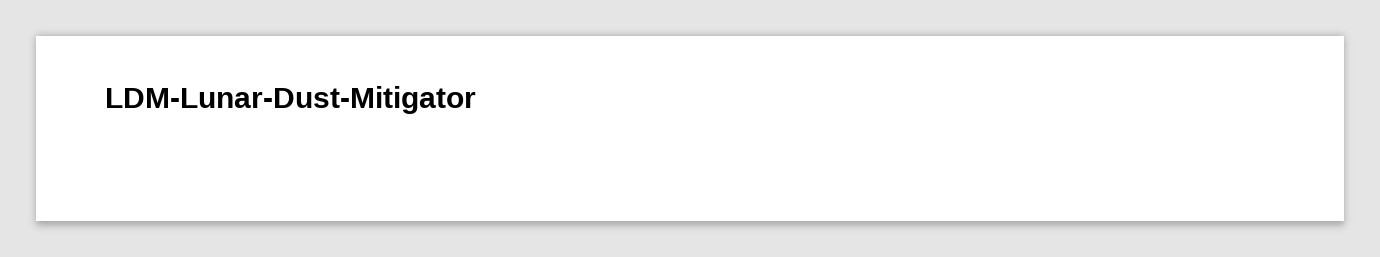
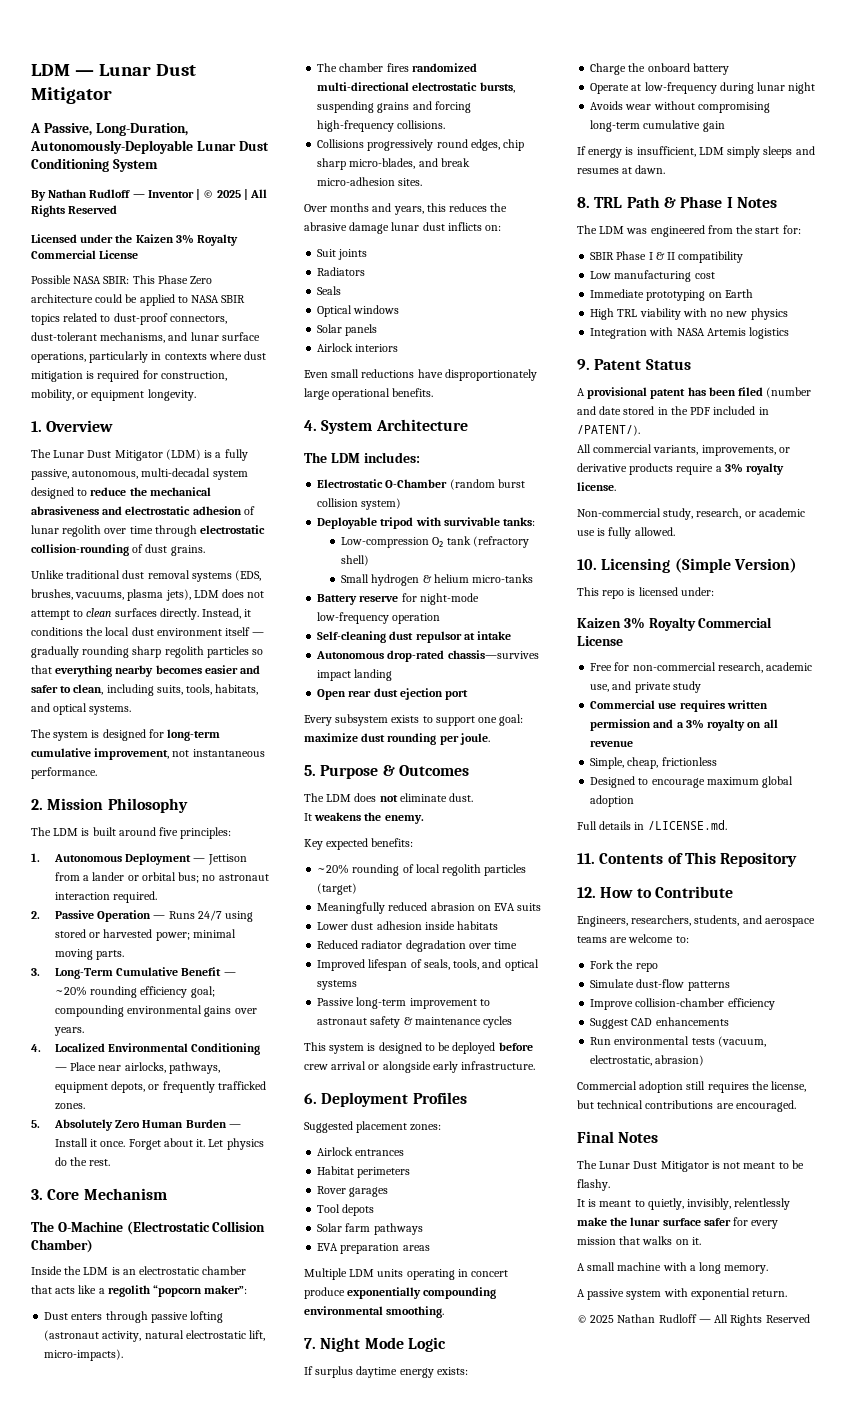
[105,86,476,114] LDM-Lunar-Dust-Mitigator -> [31,64,196,76] [31,87,112,104] [30,123,188,136] [30,140,269,154] [31,158,158,172] [31,189,268,201] [31,205,118,217] [31,234,239,246] [31,250,139,259] [31,275,213,284] [31,294,246,306] [31,313,227,325] [31,332,260,343] [31,351,267,363] [31,370,227,382] [31,389,196,401] [31,420,114,432] [31,449,248,461] [31,468,248,480] [31,487,211,499] [31,506,255,515] [31,525,266,537] [31,544,205,556] [31,570,262,582] [31,589,265,601] [31,608,252,620] [31,627,265,636] [31,646,264,658] [31,665,261,677] [31,684,259,696] [31,703,132,715] [31,729,221,741] [31,748,265,760] [31,767,97,779] [31,798,188,813] [31,827,232,839] [31,853,247,865] [54,872,269,883] [54,891,158,903] [31,910,254,922] [54,929,236,941] [54,949,125,960] [31,967,236,979] [54,986,215,998] [54,1005,257,1017] [53,1027,84,1036] [31,1043,261,1055] [54,1062,220,1074] [54,1081,266,1093] [54,1103,85,1110] [31,1119,241,1131] [54,1138,264,1150] [54,1157,111,1166] [31,1188,167,1200] [31,1221,266,1235] [31,1239,93,1253] [31,1266,247,1275] [31,1285,248,1297] [44,1311,224,1323] [44,1330,266,1342] [44,1349,124,1361] [317,63,477,72] [317,82,515,93] [317,101,471,113] [317,120,446,132] [317,139,525,151] [317,158,470,170] [317,177,423,186] [304,203,508,215] [304,222,502,234] [317,249,368,260] [317,267,366,276] [317,286,342,295] [317,305,400,317] [317,324,378,336] [317,343,399,352] [304,369,537,381] [304,388,434,400] [304,419,468,434] [304,452,420,463] [317,479,525,490] [317,498,402,510] [317,517,536,529] [341,536,529,548] [341,555,370,566] [341,574,534,586] [317,593,479,605] [317,612,441,624] [317,631,512,643] [316,650,539,662] [317,669,393,681] [317,688,469,700] [304,714,524,726] [304,733,490,745] [304,765,469,779] [304,793,474,802] [304,812,424,824] [304,838,414,850] [317,864,527,876] [317,883,358,895] [317,902,542,914] [317,921,499,930] [317,940,518,952] [317,959,539,971] [317,980,358,990] [317,997,490,1009] [317,1016,513,1028] [304,1042,533,1054] [304,1061,536,1073] [304,1092,467,1107] [304,1121,442,1133] [317,1147,405,1156] [317,1166,411,1178] [317,1186,389,1197] [317,1204,375,1216] [317,1223,423,1235] [317,1243,430,1254] [304,1268,509,1280] [304,1287,497,1299] [304,1306,445,1318] [304,1337,446,1352] [304,1366,468,1378] [590,63,729,75] [590,82,816,94] [590,101,770,113] [590,120,725,132] [577,146,815,158] [577,165,666,174] [577,196,777,208] [577,225,801,237] [590,251,744,263] [590,270,715,282] [590,289,753,301] [590,308,788,320] [590,327,790,339] [577,359,691,370] [577,387,812,399] [577,406,769,415] [577,425,640,436] [577,444,790,456] [577,463,785,475] [577,482,616,491] [577,508,805,520] [577,527,675,539] [577,558,797,573] [577,587,714,599] [577,617,773,631] [577,636,623,646] [590,662,813,673] [590,681,701,693] [590,700,768,712] [590,719,778,731] [590,740,634,747] [590,757,717,769] [590,776,794,788] [590,795,635,807] [577,820,727,830] [577,852,798,867] [577,886,733,898] [577,915,815,927] [577,934,689,943] [590,960,658,972] [590,979,730,991] [590,998,775,1010] [590,1017,729,1029] [590,1036,766,1047] [590,1055,705,1066] [577,1081,807,1093] [577,1100,796,1112] [577,1131,659,1143] [577,1160,804,1172] [577,1179,610,1191] [577,1198,791,1210] [577,1217,779,1229] [577,1236,701,1245] [577,1262,769,1274] [577,1288,788,1300] [577,1314,810,1326] LDM — Lunar Dust Mitigator // A Passive, Long-Duration, Autonomously-Deployable Lunar Dust Conditioning System // By Nathan Rudloff — Inventor | © 2025 | All Rights Reserved // Licensed under the Kaizen 3% Royalty Commercial License // Possible NASA SBIR: This Phase Zero architecture could be applied to NASA SBIR topics related to dust-proof connectors, dust-tolerant mechanisms, and lunar surface operations, particularly in contexts where dust mitigation is required for construction, mobility, or equipment longevity. // 1. Overview // The Lunar Dust Mitigator (LDM) is a fully passive, autonomous, multi-decadal system designed to reduce the mechanical abrasiveness and electrostatic adhesion of lunar regolith over time through electrostatic collision-rounding of dust grains. // Unlike traditional dust removal systems (EDS, brushes, vacuums, plasma jets), LDM does not attempt to clean surfaces directly. Instead, it conditions the local dust environment itself — gradually rounding sharp regolith particles so that everything nearby becomes easier and safer to clean, including suits, tools, habitats, and optical systems. // The system is designed for long-term cumulative improvement, not instantaneous performance. // 2. Mission Philosophy // The LDM is built around five principles: // 1. Autonomous Deployment — Jettison from a lander or orbital bus; no astronaut interaction required. // 2. Passive Operation — Runs 24/7 using stored or harvested power; minimal moving parts. // 3. Long-Term Cumulative Benefit — ~20% rounding efficiency goal; compounding environmental gains over years. // 4. Localized Environmental Conditioning — Place near airlocks, pathways, equipment depots, or frequently trafficked zones. // 5. Absolutely Zero Human Burden — Install it once. Forget about it. Let physics do the rest. // 3. Core Mechanism // The O-Machine (Electrostatic Collision Chamber) // Inside the LDM is an electrostatic chamber that acts like a regolith “popcorn maker”: // Dust enters through passive lofting (astronaut activity, natural electrostatic lift, micro-impacts). // The chamber fires randomized multi-directional electrostatic bursts, suspending grains and forcing high-frequency collisions. // Collisions progressively round edges, chip sharp micro-blades, and break micro-adhesion sites. // Over months and years, this reduces the abrasive damage lunar dust inflicts on: // Suit joints // Radiators // Seals // Optical windows // Solar panels // Airlock interiors // Even small reductions have disproportionately large operational benefits. // 4. System Architecture // The LDM includes: // Electrostatic O-Chamber (random burst collision system) // Deployable tripod with survivable tanks: // Low-compression O₂ tank (refractory shell) // Small hydrogen & helium micro-tanks // Battery reserve for night-mode low-frequency operation // Self-cleaning dust repulsor at intake // Autonomous drop-rated chassis—survives impact landing // Open rear dust ejection port // Every subsystem exists to support one goal: maximize dust rounding per joule. // 5. Purpose & Outcomes // The LDM does not eliminate dust. // It weakens the enemy. // Key expected benefits: // ~20% rounding of local regolith particles (target) // Meaningfully reduced abrasion on EVA suits // Lower dust adhesion inside habitats // Reduced radiator degradation over time // Improved lifespan of seals, tools, and optical systems // Passive long-term improvement to astronaut safety & maintenance cycles // This system is designed to be deployed before crew arrival or alongside early infrastructure. // 6. Deployment Profiles // Suggested placement zones: // Airlock entrances // Habitat perimeters // Rover garages // Tool depots // Solar farm pathways // EVA preparation areas // Multiple LDM units operating in concert produce exponentially compounding environmental smoothing. // 7. Night Mode Logic // If surplus daytime energy exists: // Charge the onboard battery // Operate at low-frequency during lunar night // Avoids wear without compromising long-term cumulative gain // If energy is insufficient, LDM simply sleeps and resumes at dawn. // 8. TRL Path & Phase I Notes // The LDM was engineered from the start for: // SBIR Phase I & II compatibility // Low manufacturing cost // Immediate prototyping on Earth // High TRL viability with no new physics // Integration with NASA Artemis logistics // 9. Patent Status // A provisional patent has been filed (number and date stored in the PDF included in /PATENT/). // All commercial variants, improvements, or derivative products require a 3% royalty license. // Non-commercial study, research, or academic use is fully allowed. // 10. Licensing (Simple Version) // This repo is licensed under: // Kaizen 3% Royalty Commercial License // Free for non-commercial research, academic use, and private study // Commercial use requires written permission and a 3% royalty on all revenue // Simple, cheap, frictionless // Designed to encourage maximum global adoption // Full details in /LICENSE.md. // 11. Contents of This Repository // 12. How to Contribute // Engineers, researchers, students, and aerospace teams are welcome to: // Fork the repo // Simulate dust-flow patterns // Improve collision-chamber efficiency // Suggest CAD enhancements // Run environmental tests (vacuum, electrostatic, abrasion) // Commercial adoption still requires the license, but technical contributions are encouraged. // Final Notes // The Lunar Dust Mitigator is not meant to be flashy. // It is meant to quietly, invisibly, relentlessly make the lunar surface safer for every mission that walks on it. // A small machine with a long memory. // A passive system with exponential return. // © 2025 Nathan Rudloff — All Rights Reserved

